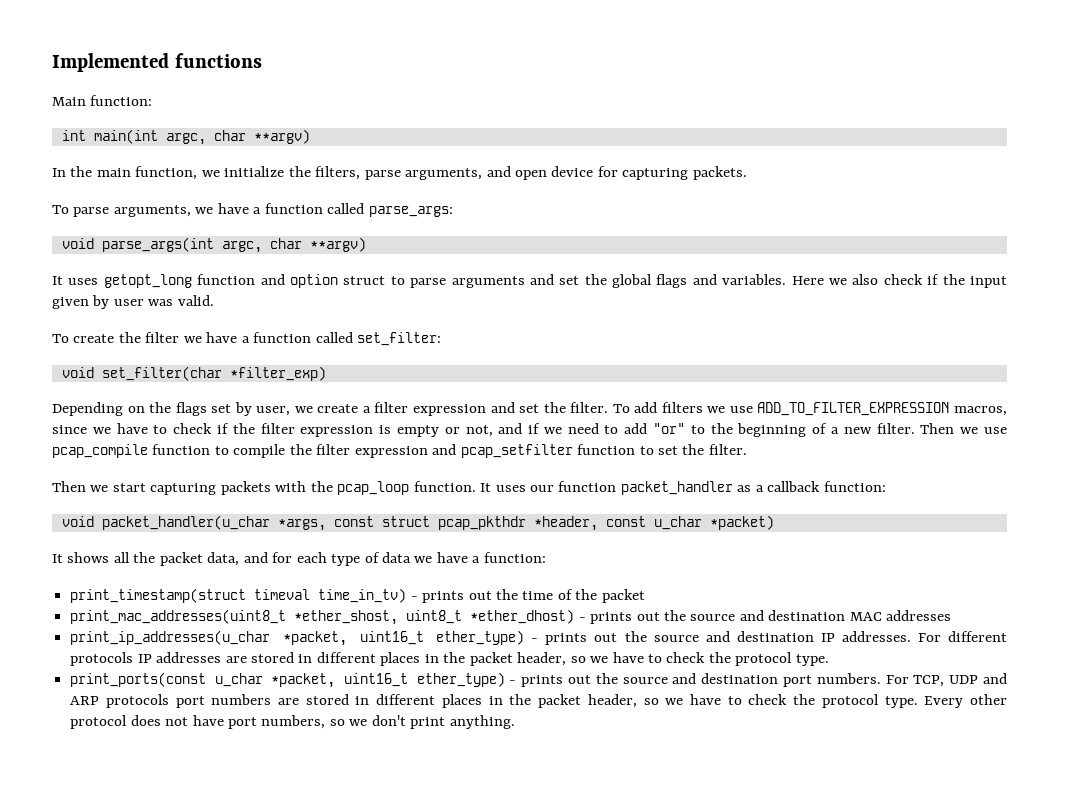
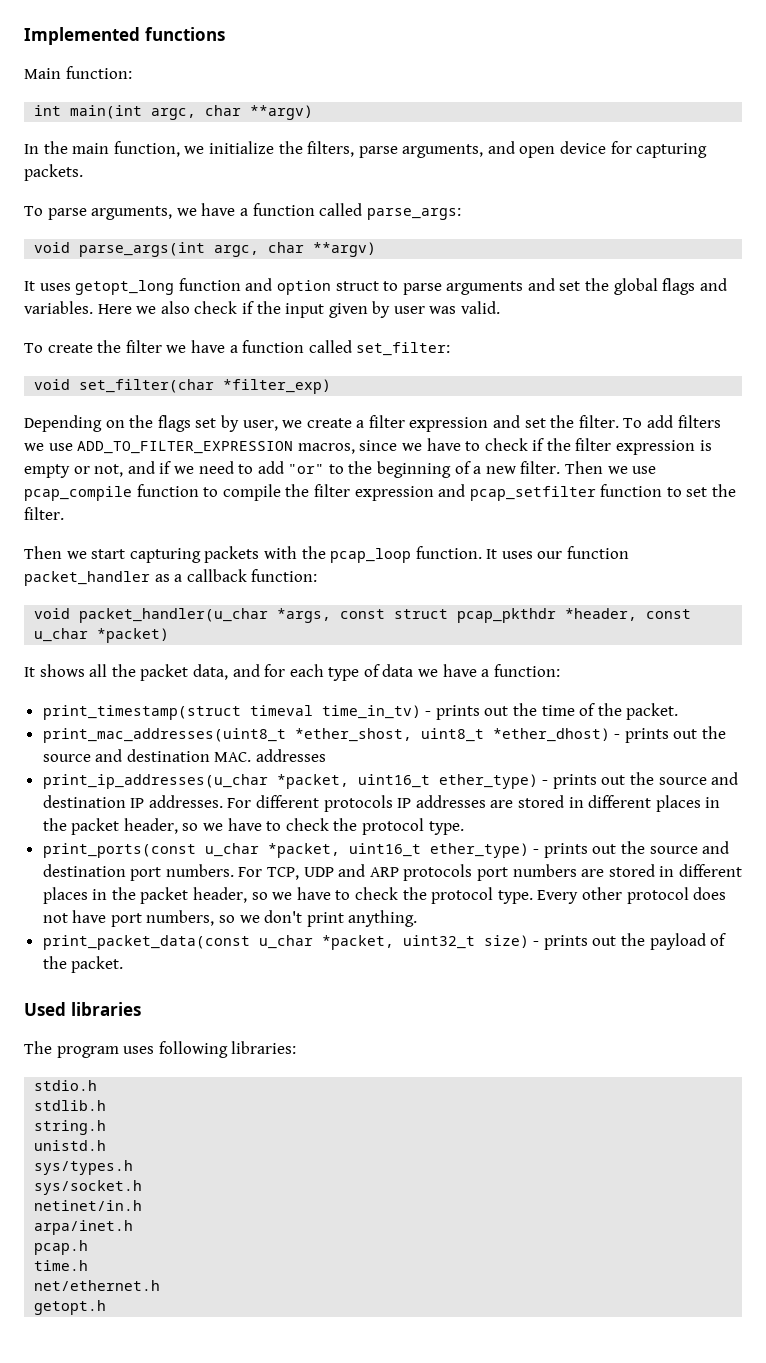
[601,589,645,603] packet -> [626,703,679,720] packet.
[849,612,882,621] MAC -> [214,752,252,762] MAC.
(515, 722) none -> [42,933,727,950] [42,956,124,973] [24,1002,141,1016] [24,1041,297,1058] [34,1080,98,1091] [34,1100,107,1111] [34,1120,107,1135] [34,1140,107,1151] [34,1160,134,1175] [34,1180,143,1195] [34,1200,143,1211] [34,1220,134,1235] [34,1240,89,1255] [34,1260,89,1271] [34,1280,161,1291] [34,1300,107,1315] // print_packet_data(const u_char *packet, uint32_t size) - prints out the payload of the packet. // Used libraries // The program uses following libraries: // stdio.h // stdlib.h // string.h // unistd.h // sys/types.h // sys/socket.h // netinet/in.h // arpa/inet.h // pcap.h // time.h // net/ethernet.h // getopt.h

